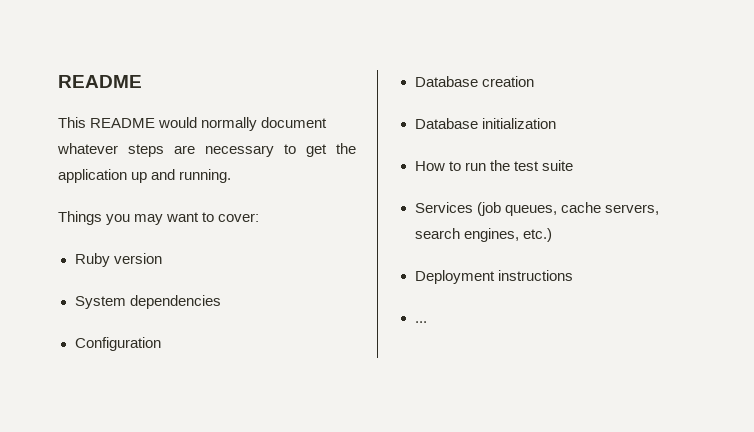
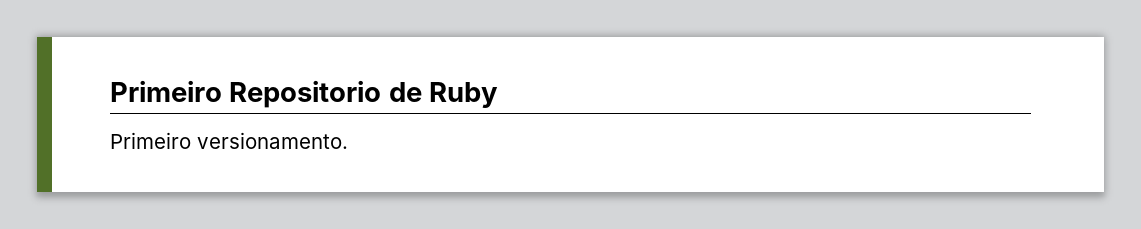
[58,75,142,88] [58,117,328,131] [57,143,356,157] [58,169,232,183] [58,211,260,225] [74,253,162,267] [74,295,221,309] [74,337,161,351] [414,76,534,87] [414,118,556,129] [414,160,573,171] [414,202,659,216] [414,228,552,242] [414,270,573,284] [414,321,427,323] README // This README would normally document whatever steps are necessary to get the application up and running. // Things you may want to cover: // Ruby version // System dependencies // Configuration // Database creation // Database initialization // How to run the test suite // Services (job queues, cache servers, search engines, etc.) // Deployment instructions // ... -> [110,80,499,108] [110,132,348,149] Primeiro Repositorio de Ruby // Primeiro versionamento.

